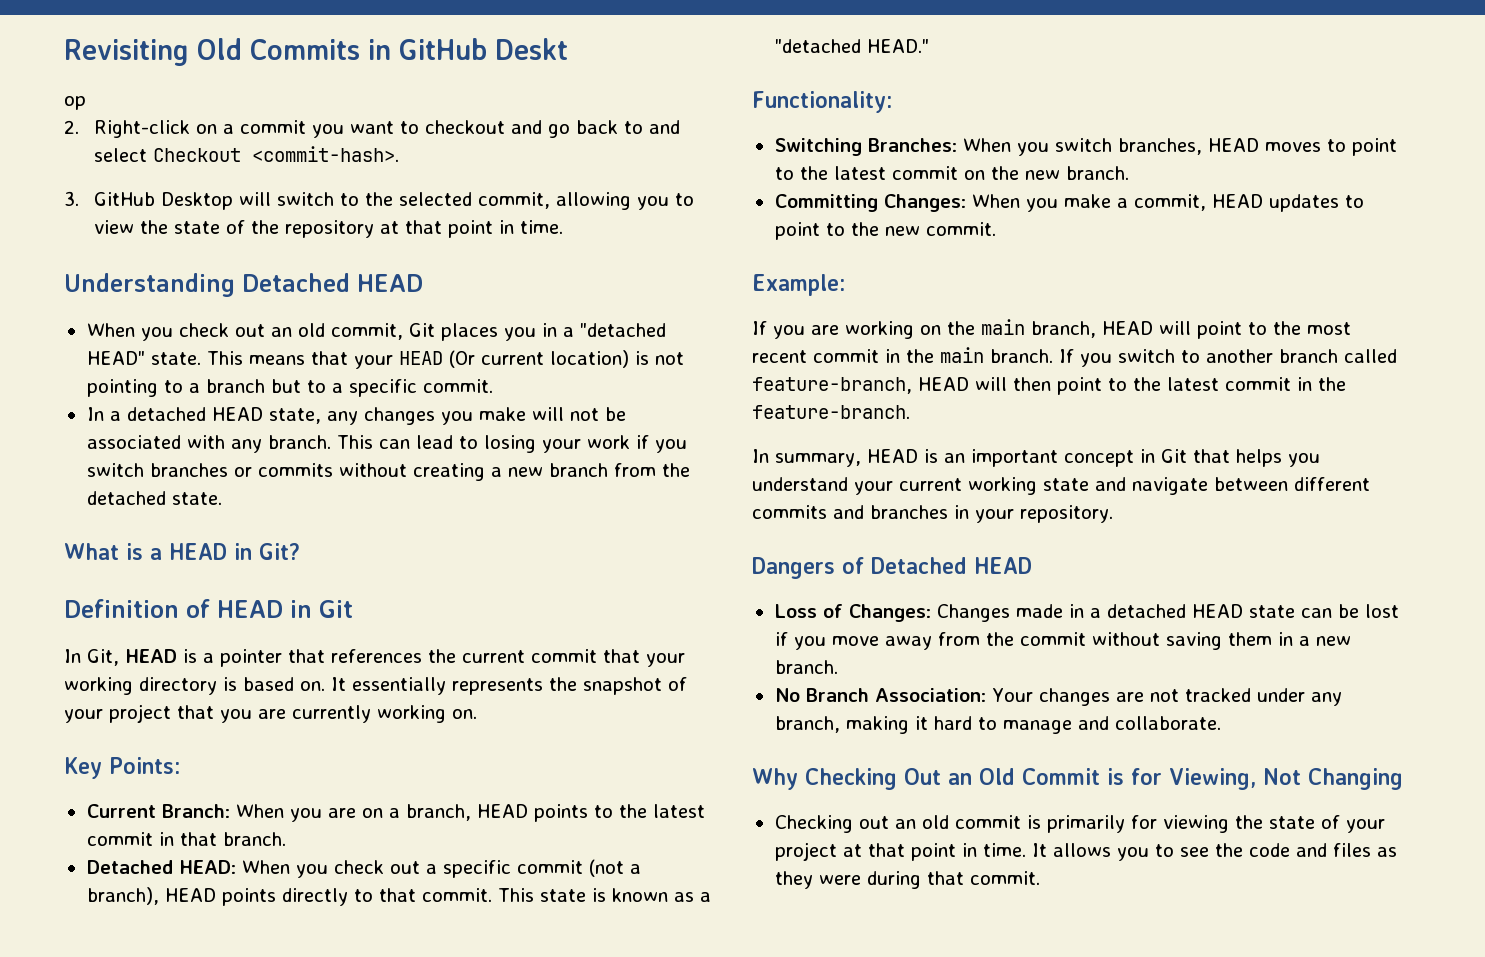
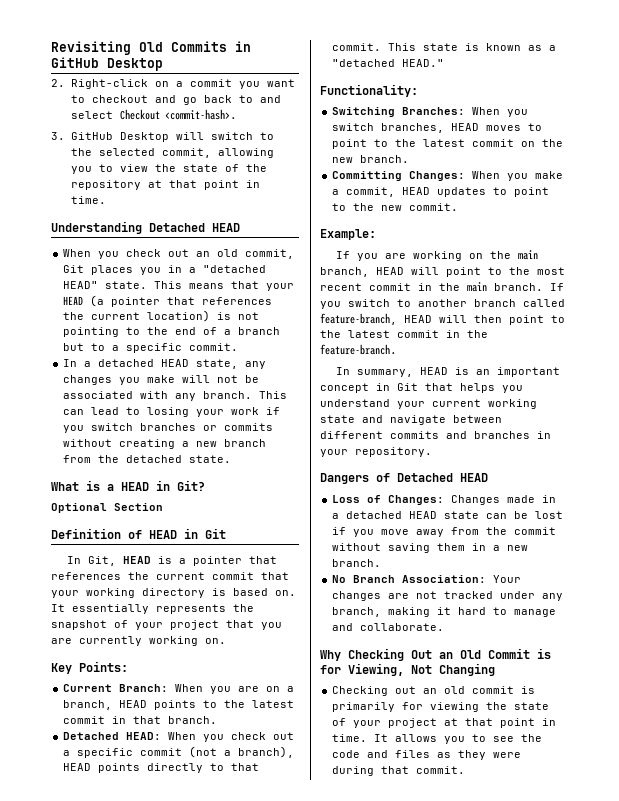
[495,38,568,60] [64,96,86,110] Deskt // op -> [107,58,163,71] Desktop
[448,350,475,368] (Or -> [90,295,273,307] [63,312,85,320] (a pointer that references the
(183, 386) none -> [147,327,218,335] the end of
(300, 551) none -> [51,503,163,513] // Optional Section

